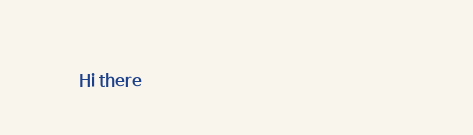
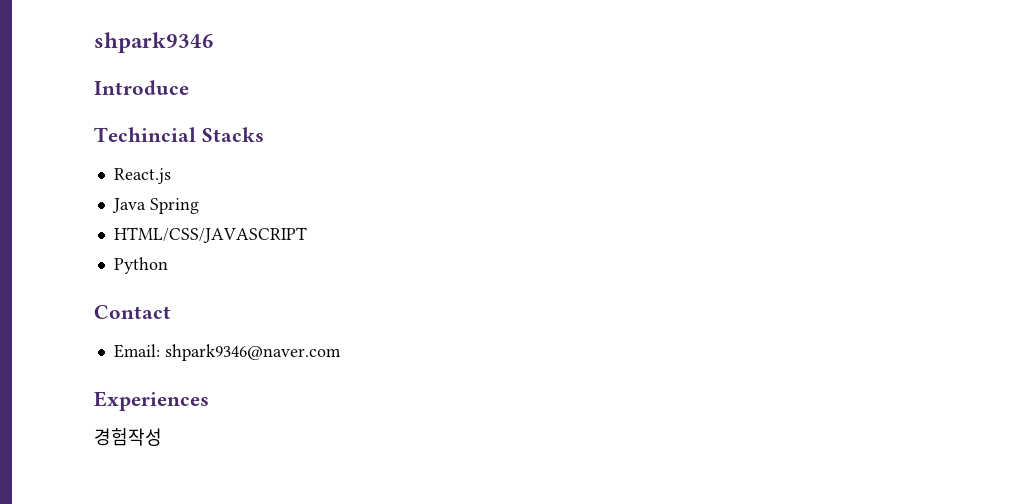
[79,73,143,87] Hi there -> [94,32,214,53] [94,80,189,95] [94,127,264,142] [113,168,171,184] [111,198,199,214] [113,227,307,243] [113,257,168,274] [94,305,171,319] [113,344,341,361] [94,391,209,411] [94,428,162,446] shpark9346 // Introduce // Techincial Stacks // React.js // Java Spring // HTML/CSS/JAVASCRIPT // Python // Contact // Email: shpark9346@naver.com // Experiences // 경험작성

